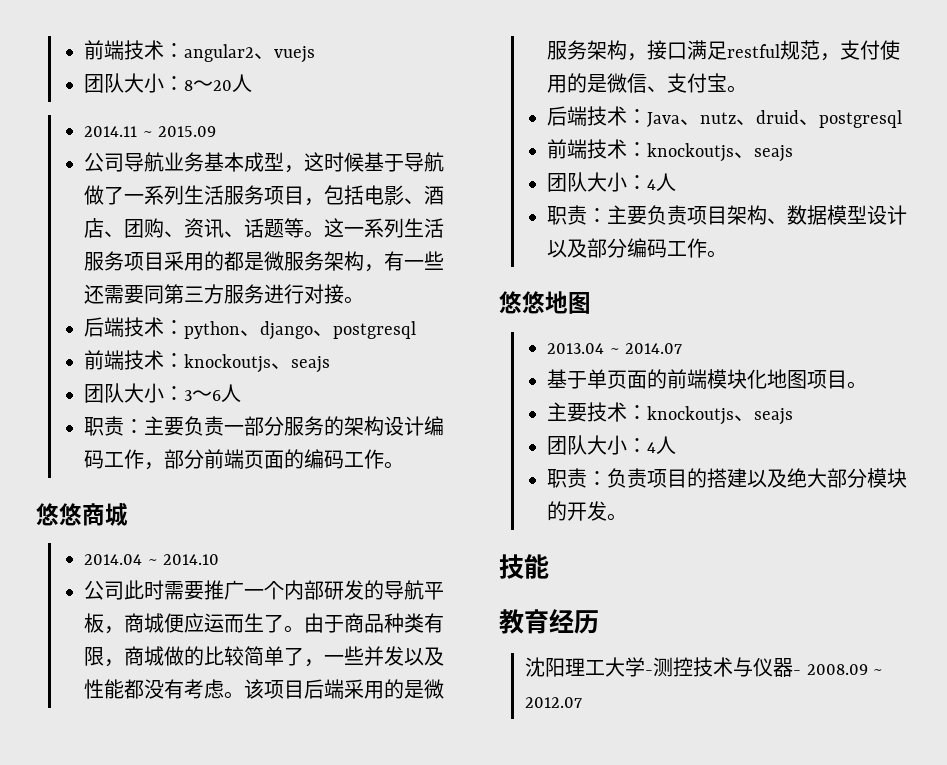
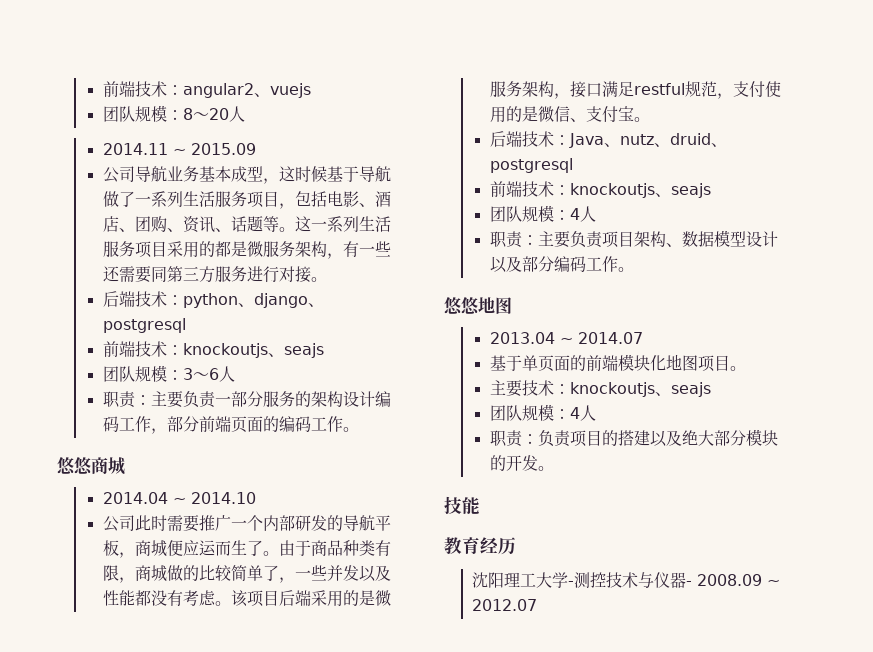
[124,73,165,93] 大小 -> [134,105,167,122] 规模
[124,383,165,403] 大小 -> [134,365,167,382] 规模
[587,172,628,192] 大小 -> [521,205,554,222] 规模
[587,435,628,455] 大小 -> [521,404,554,421] 规模

